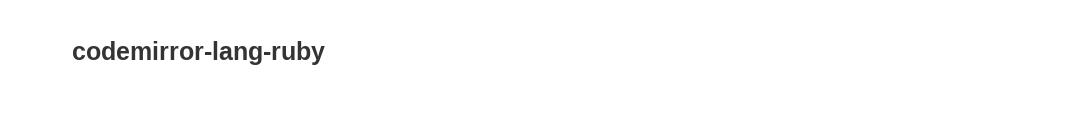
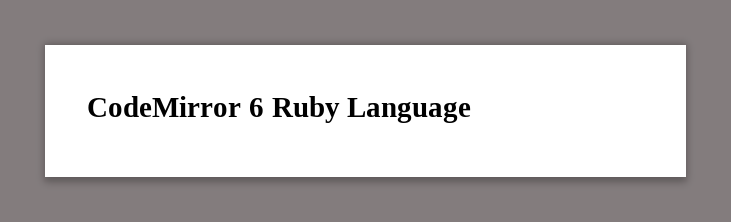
[72,41,325,65] codemirror-lang-ruby -> [87,96,472,123] CodeMirror 6 Ruby Language

